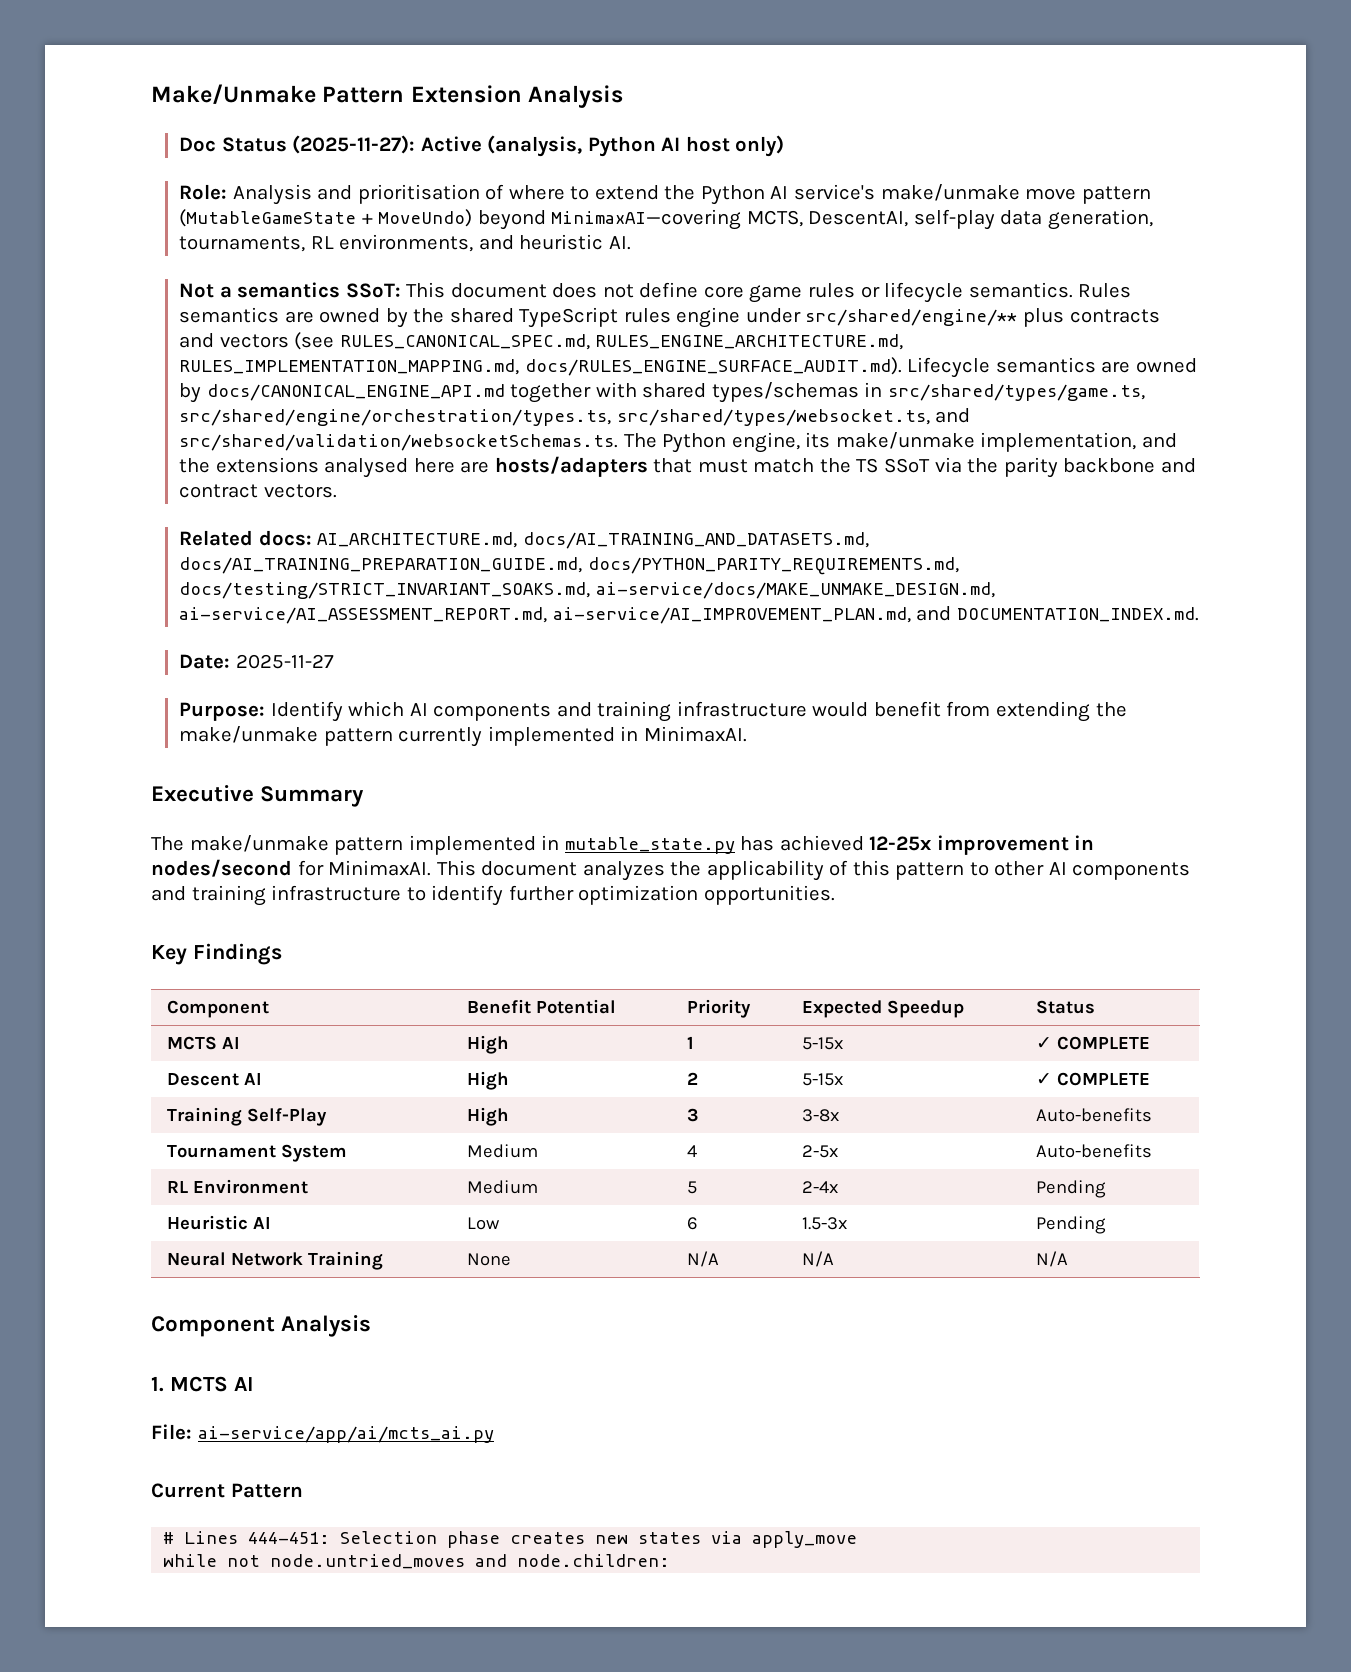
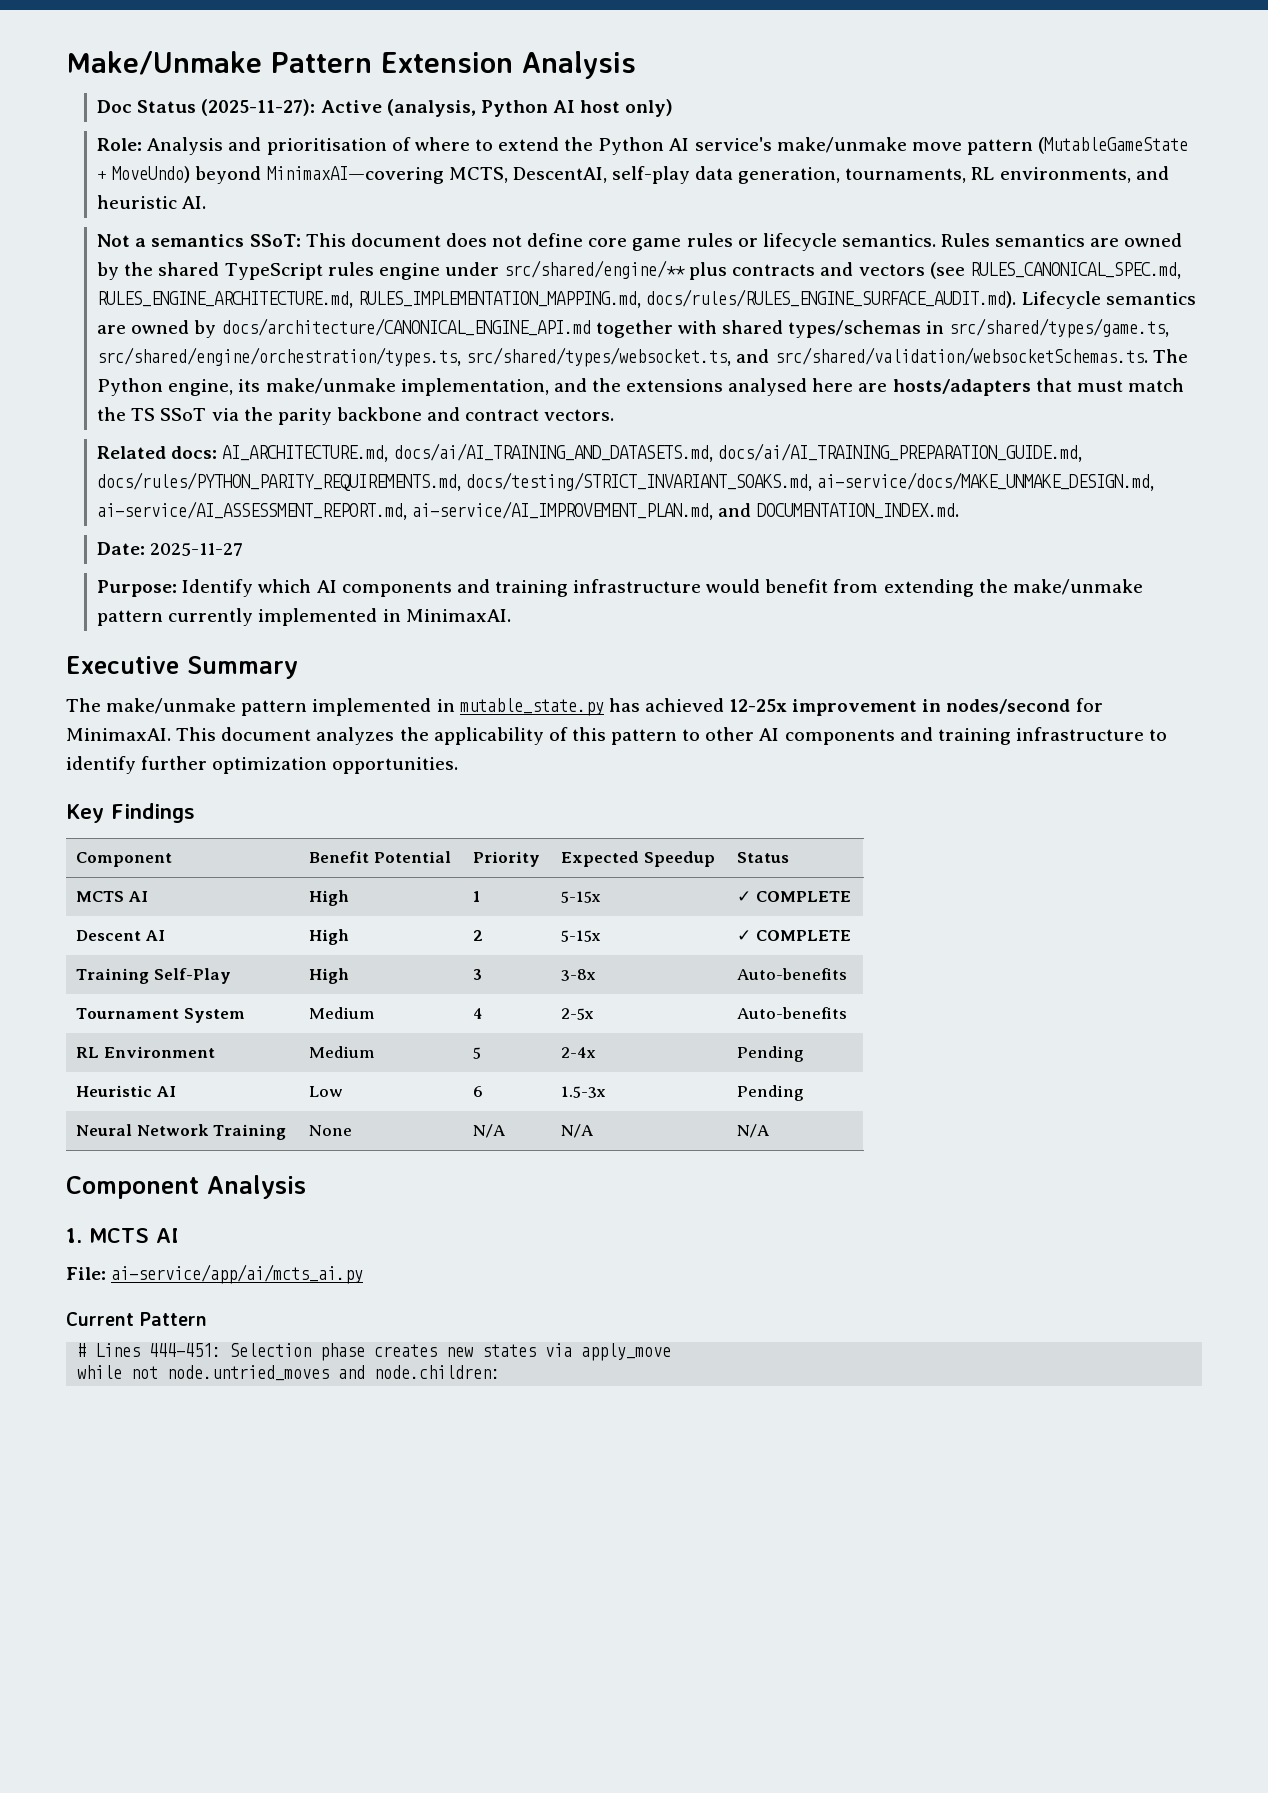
[524,357,902,376] docs/RULES_ENGINE_SURFACE_AUDIT.md). -> [646,289,1017,308] docs/rules/RULES_ENGINE_SURFACE_AUDIT.md).
[206,384,505,401] docs/CANONICAL_ENGINE_API.md -> [221,318,591,336] docs/architecture/CANONICAL_ENGINE_API.md
[522,532,869,549] [179,557,959,575] docs/AI_TRAINING_AND_DATASETS.md, docs/AI_TRAINING_PREPARATION_GUIDE.md, docs/PYTHON_PARITY_REQUIREMENTS.md, -> [393,443,1082,462] [97,472,462,491] docs/ai/AI_TRAINING_AND_DATASETS.md, docs/ai/AI_TRAINING_PREPARATION_GUIDE.md, docs/rules/PYTHON_PARITY_REQUIREMENTS.md,

